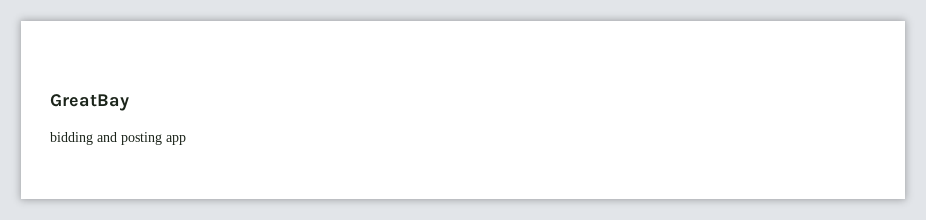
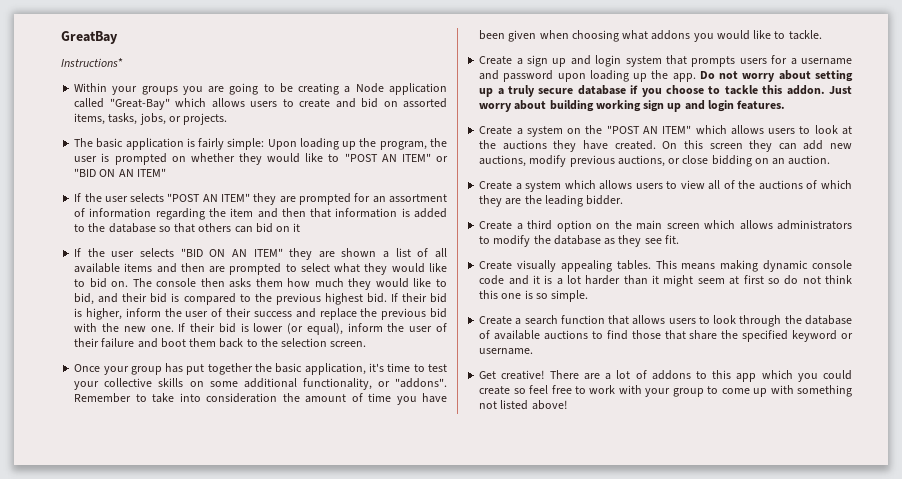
[50,132,186,145] bidding and posting app -> [61,58,123,67] [74,83,447,95] [74,98,448,110] [74,113,228,125] [74,138,447,150] [74,153,448,165] [74,168,166,177] [74,193,447,205] [74,208,448,220] [74,223,301,233] [74,248,448,260] [74,263,447,275] [74,278,448,290] [74,293,448,305] [74,308,447,320] [74,323,447,335] [74,338,367,348] [74,363,447,375] [74,378,447,390] [74,393,448,405] [479,30,822,42] [479,55,852,67] [479,70,853,82] [479,85,852,97] [479,100,786,112] [479,125,852,137] [479,140,852,152] [479,155,831,167] [479,180,852,192] [479,195,624,207] [479,220,852,232] [479,235,679,247] [479,260,852,272] [479,275,853,287] [479,290,589,302] [479,315,852,327] [479,330,853,342] [479,348,534,355] [479,370,852,382] [479,385,852,397] [479,400,567,410] Instructions* // Within your groups you are going to be creating a Node application called "Great-Bay" which allows users to create and bid on assorted items, tasks, jobs, or projects. // The basic application is fairly simple: Upon loading up the program, the user is prompted on whether they would like to "POST AN ITEM" or "BID ON AN ITEM" // If the user selects "POST AN ITEM" they are prompted for an assortment of information regarding the item and then that information is added to the database so that others can bid on it // If the user selects "BID ON AN ITEM" they are shown a list of all available items and then are prompted to select what they would like to bid on. The console then asks them how much they would like to bid, and their bid is compared to the previous highest bid. If their bid is higher, inform the user of their success and replace the previous bid with the new one. If their bid is lower (or equal), inform the user of their failure and boot them back to the selection screen. // Once your group has put together the basic application, it's time to test your collective skills on some additional functionality, or "addons". Remember to take into consideration the amount of time you have been given when choosing what addons you would like to tackle. // Create a sign up and login system that prompts users for a username and password upon loading up the app. Do not worry about setting up a truly secure database if you choose to tackle this addon. Just worry about building working sign up and login features. // Create a system on the "POST AN ITEM" which allows users to look at the auctions they have created. On this screen they can add new auctions, modify previous auctions, or close bidding on an auction. // Create a system which allows users to view all of the auctions of which they are the leading bidder. // Create a third option on the main screen which allows administrators to modify the database as they see fit. // Create visually appealing tables. This means making dynamic console code and it is a lot harder than it might seem at first so do not think this one is so simple. // Create a search function that allows users to look through the database of available auctions to find those that share the specified keyword or username. // Get creative! There are a lot of addons to this app which you could create so feel free to work with your group to come up with something not listed above!

